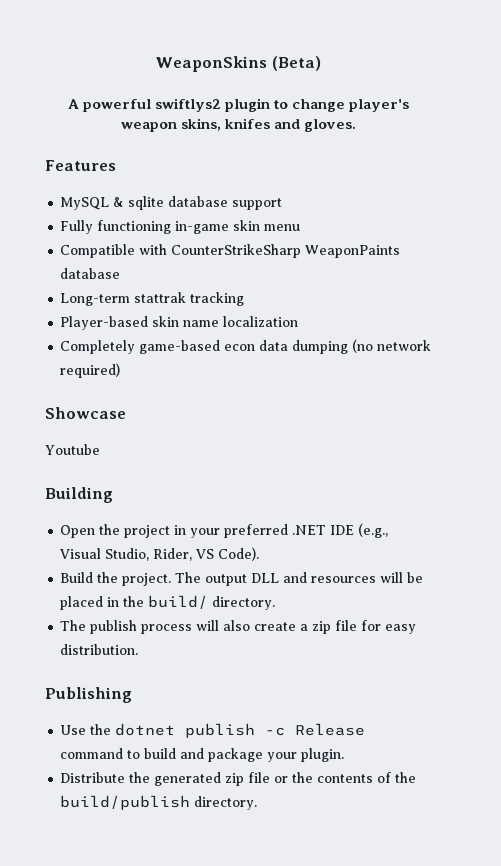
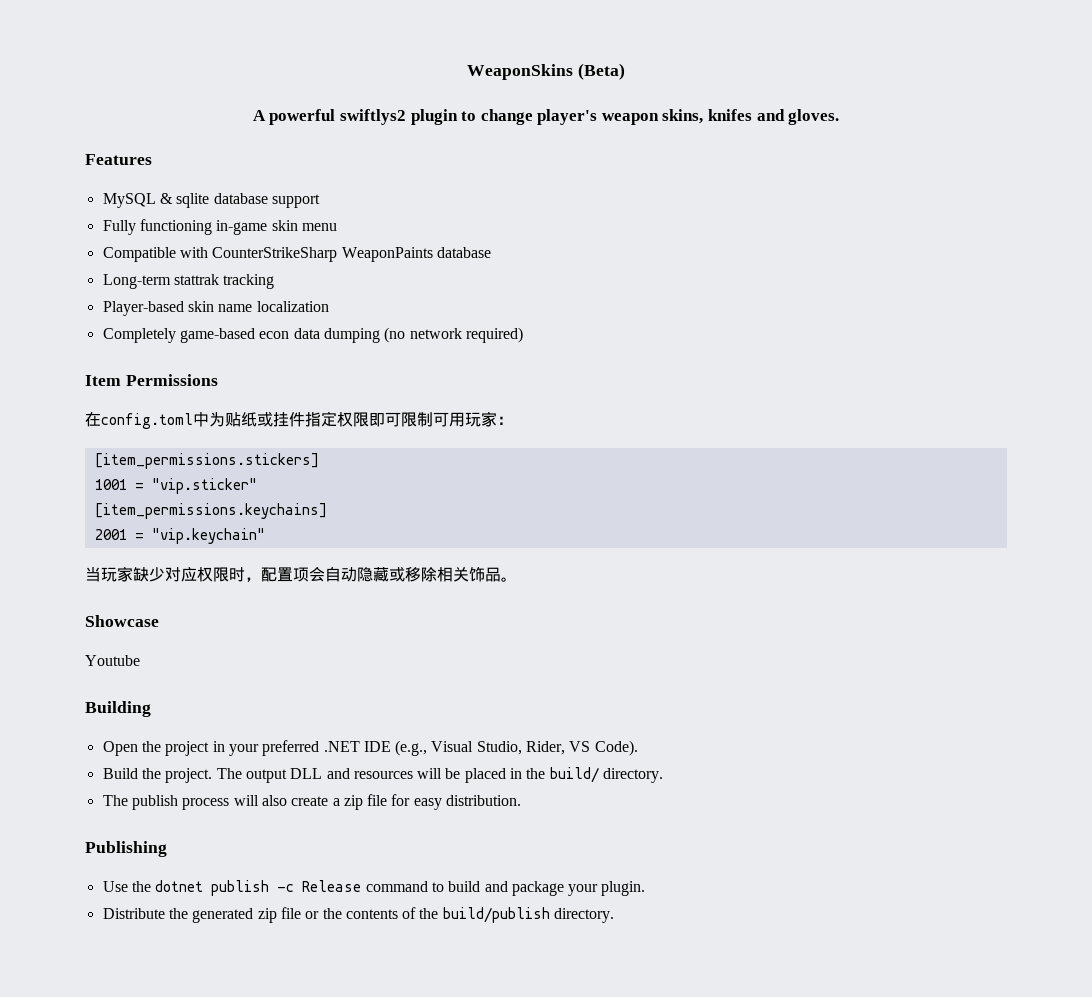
(121, 370) none -> [85,374,218,386] [85,411,513,429] [94,453,319,469] [94,478,257,494] [94,503,327,519] [94,528,265,544] [85,566,517,582] // Item Permissions // 在config.toml中为贴纸或挂件指定权限即可限制可用玩家： // [item_permissions.stickers] // 1001 = "vip.sticker" // [item_permissions.keychains] // 2001 = "vip.keychain" // 当玩家缺少对应权限时，配置项会自动隐藏或移除相关饰品。

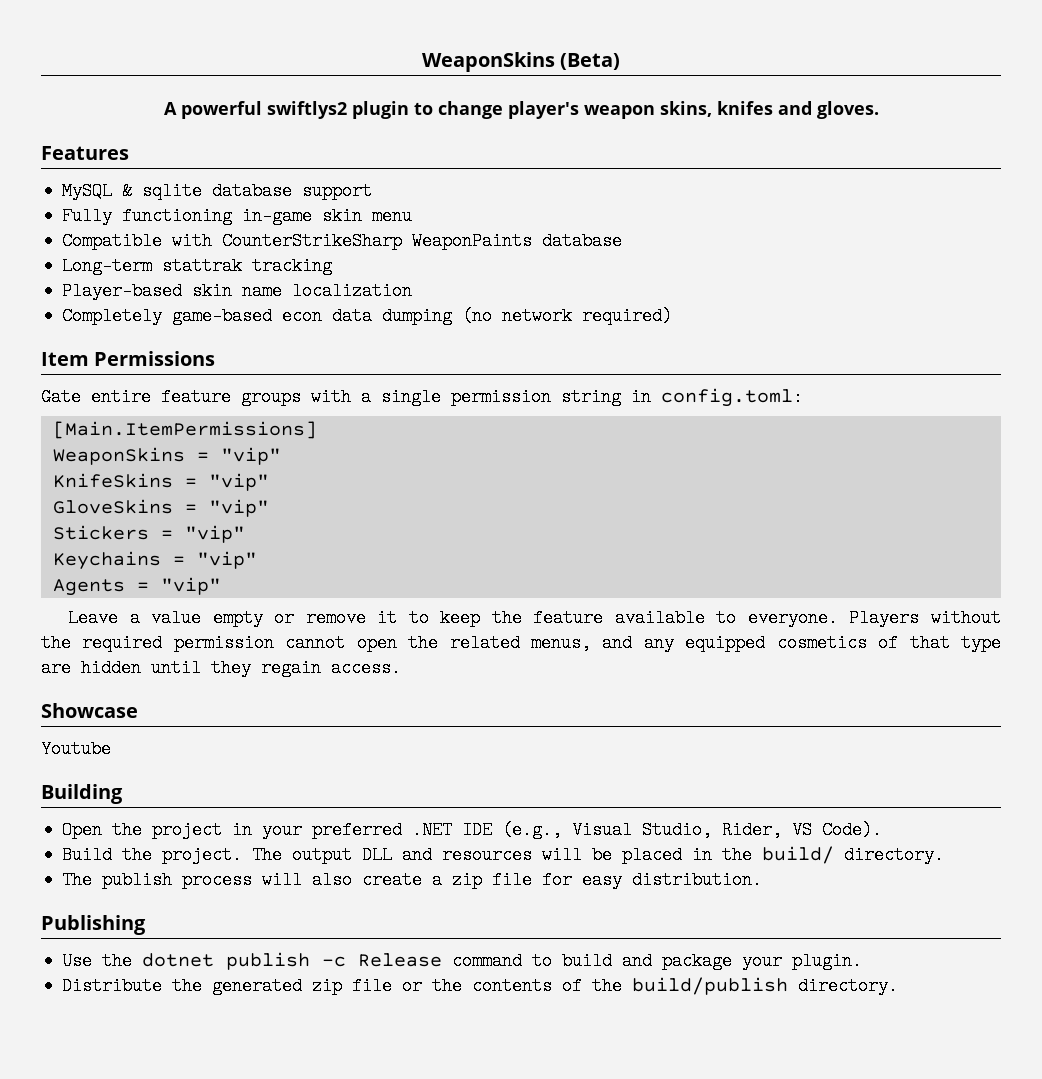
[85,411,513,429] [94,453,319,469] [94,478,257,494] [94,503,327,519] [94,528,265,544] [85,566,517,582] 在config.toml中为贴纸或挂件指定权限即可限制可用玩家： // [item_permissions.stickers] // 1001 = "vip.sticker" // [item_permissions.keychains] // 2001 = "vip.keychain" // 当玩家缺少对应权限时，配置项会自动隐藏或移除相关饰品。 -> [41,388,803,407] [52,421,317,439] [52,447,281,465] [52,473,269,491] [52,499,269,517] [52,525,245,543] [52,551,257,570] [52,577,221,596] [68,609,1001,627] [41,634,1002,652] [41,659,401,677] Gate entire feature groups with a single permission string in config.toml: // [Main.ItemPermissions] // WeaponSkins = "vip" // KnifeSkins = "vip" // GloveSkins = "vip" // Stickers = "vip" // Keychains = "vip" // Agents = "vip" // Leave a value empty or remove it to keep the feature available to everyone. Players without the required permission cannot open the related menus, and any equipped cosmetics of that type are hidden until they regain access.

